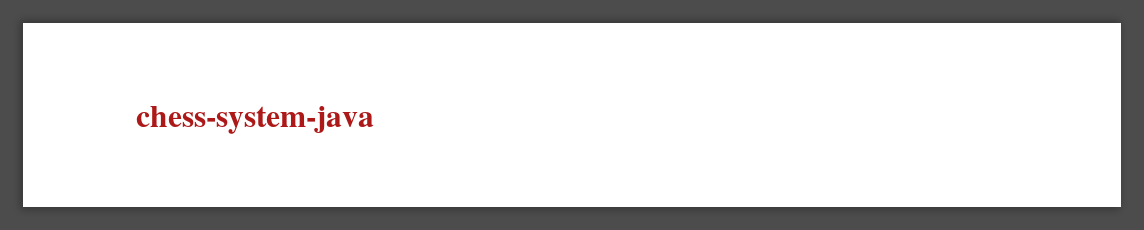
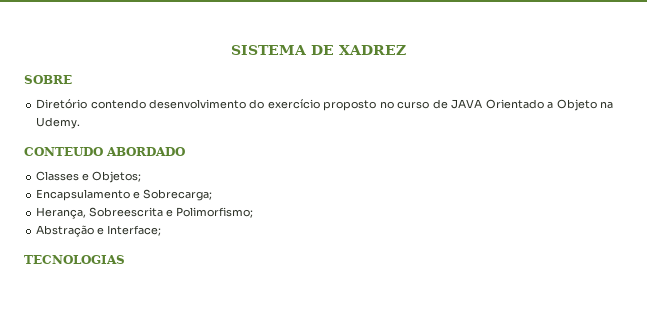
[136,106,374,134] chess-system-java -> [231,45,406,55] [24,75,72,84] [36,99,613,111] [36,117,81,129] [24,147,185,156] [36,171,142,183] [36,189,213,201] [36,207,254,219] [36,225,162,237] [24,255,125,264] SISTEMA DE XADREZ // SOBRE // Diretório contendo desenvolvimento do exercício proposto no curso de JAVA Orientado a Objeto na Udemy. // CONTEUDO ABORDADO // Classes e Objetos; // Encapsulamento e Sobrecarga; // Herança, Sobreescrita e Polimorfismo; // Abstração e Interface; // TECNOLOGIAS

